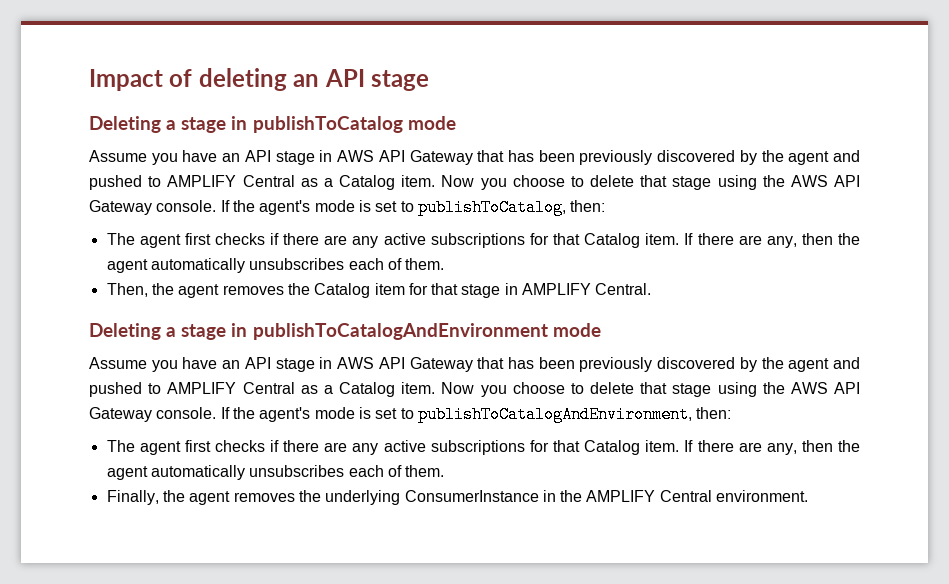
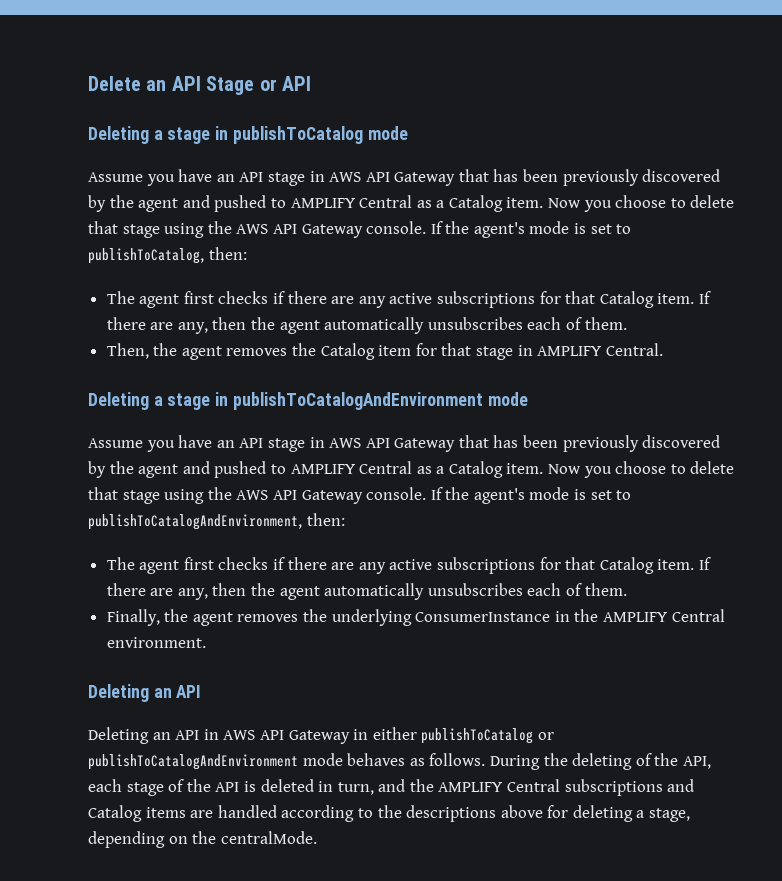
[89,68,430,91] Impact of deleting an API stage -> [88,76,311,95] Delete an API Stage or API
(809, 496) none -> [88,684,202,702] [88,727,554,744] [88,753,711,770] [88,779,695,796] [88,805,691,822] [88,831,317,848] // Deleting an API // Deleting an API in AWS API Gateway in either publishToCatalog or publishToCatalogAndEnvironment mode behaves as follows. During the deleting of the API, each stage of the API is deleted in turn, and the AMPLIFY Central subscriptions and Catalog items are handled according to the descriptions above for deleting a stage, depending on the centralMode.

